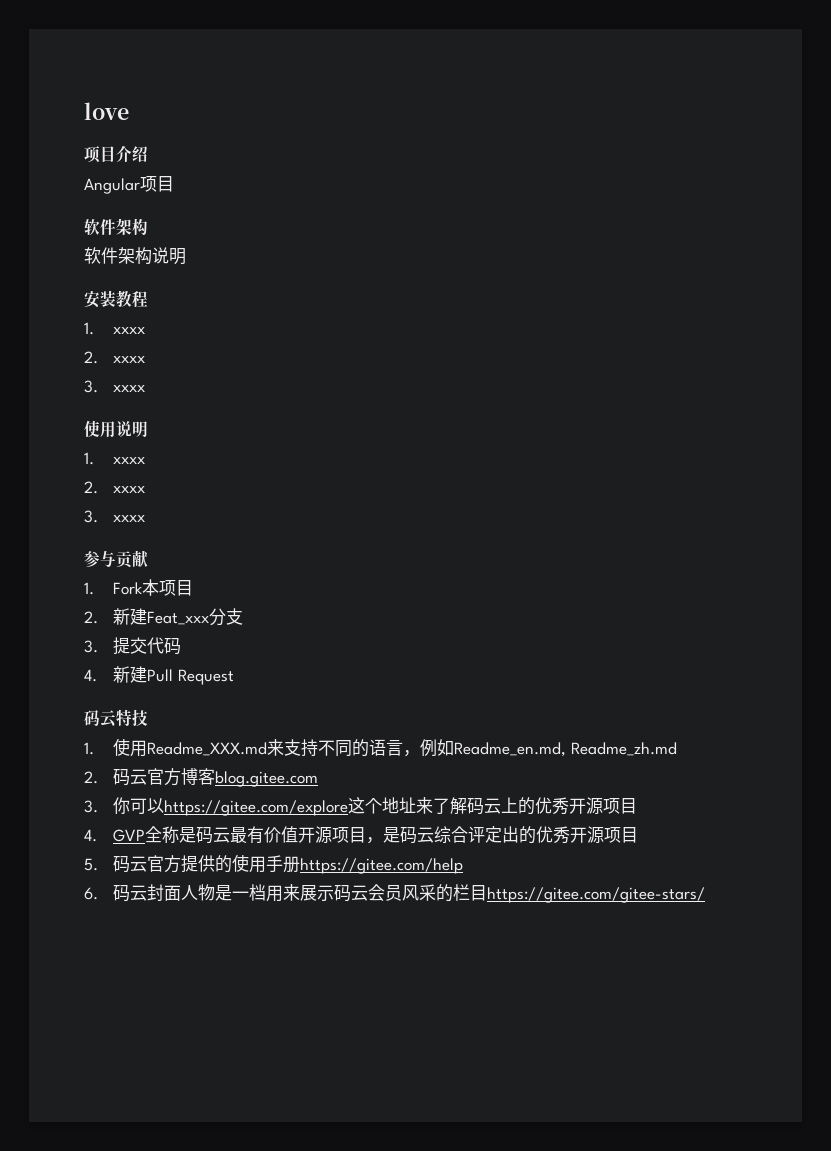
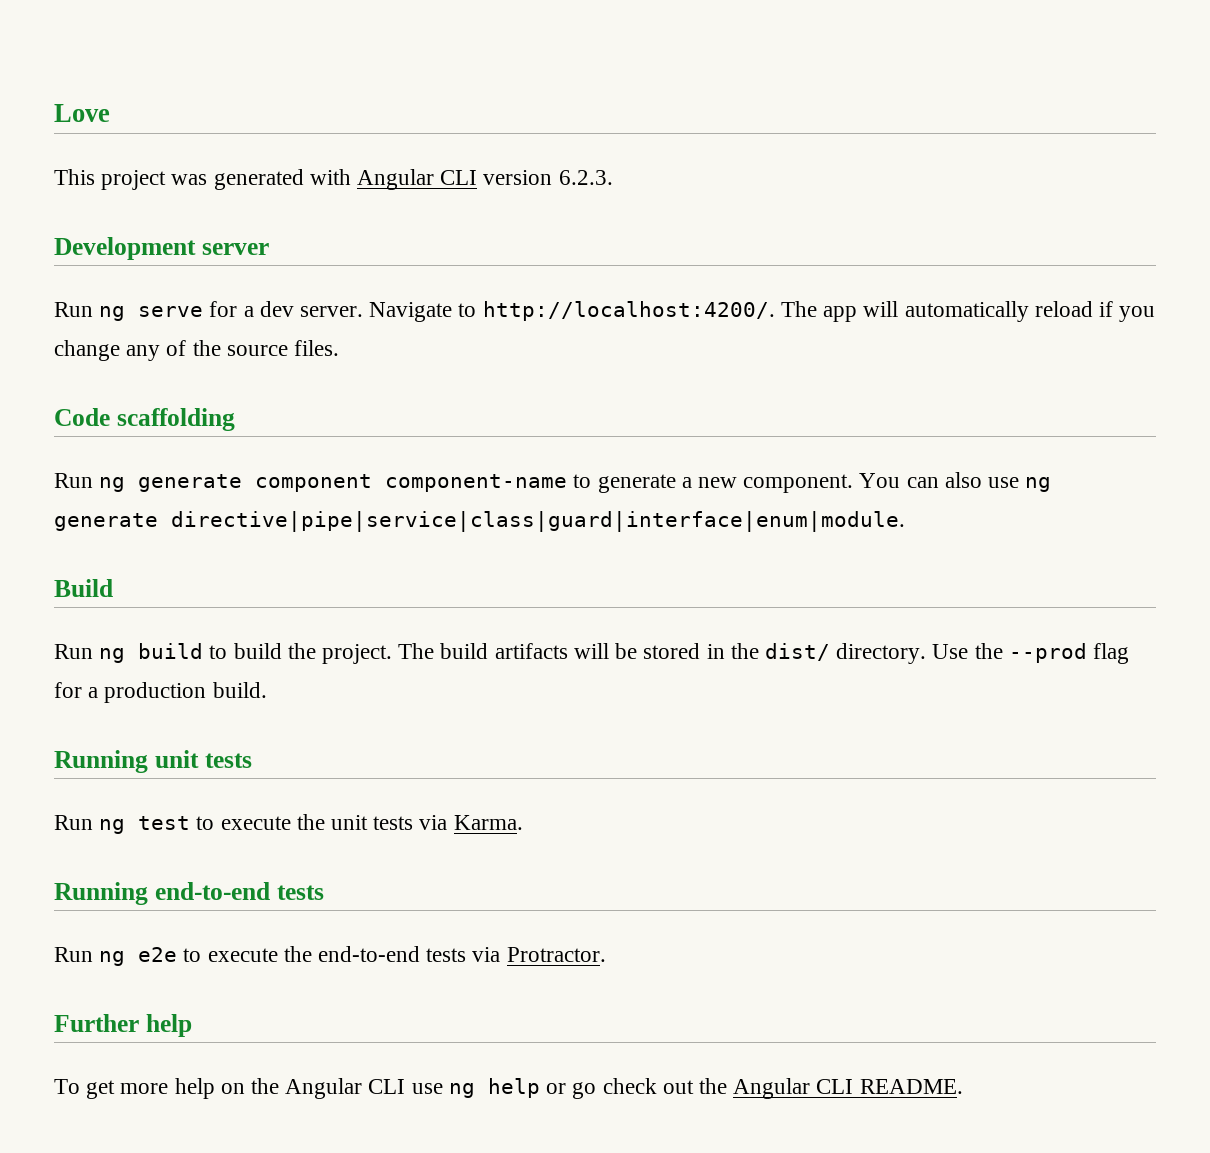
[84,102,129,120] [84,146,148,163] [84,176,174,194] [84,218,148,236] [84,247,186,265] [84,290,148,308] [84,322,146,335] [84,351,146,364] [84,380,146,393] [84,420,148,437] [84,452,146,465] [84,481,146,494] [84,510,146,523] [84,550,149,568] [84,579,194,596] [84,608,244,626] [84,637,182,655] [84,666,234,685] [84,709,148,728] [84,738,677,757] [84,768,319,787] [84,797,638,816] [84,826,639,844] [84,854,464,874] [84,884,706,903] love // 项目介绍 // Angular项目 // 软件架构 // 软件架构说明 // 安装教程 // 1. xxxx // 2. xxxx // 3. xxxx // 使用说明 // 1. xxxx // 2. xxxx // 3. xxxx // 参与贡献 // 1. Fork本项目 // 2.新建Feat_xxx分支 // 3.提交代码 // 4.新建Pull Request // 码云特技 // 1.使用Readme_XXX.md来支持不同的语言，例如Readme_en.md, Readme_zh.md // 2.码云官方博客blog.gitee.com // 3.你可以https://gitee.com/explore这个地址来了解码云上的优秀开源项目 // 4. GVP全称是码云最有价值开源项目，是码云综合评定出的优秀开源项目 // 5.码云官方提供的使用手册https://gitee.com/help // 6.码云封面人物是一档用来展示码云会员风采的栏目https://gitee.com/gitee-stars/ -> [54,104,110,122] [54,169,613,190] [54,237,269,260] [54,301,1156,322] [54,340,340,361] [54,408,235,431] [54,472,1052,493] [54,511,905,532] [54,579,113,597] [54,643,1129,664] [54,682,267,703] [54,750,252,773] [54,814,523,834] [54,882,324,905] [54,946,606,966] [54,1014,192,1037] [54,1078,963,1099] Love // This project was generated with Angular CLI version 6.2.3. // Development server // Run ng serve for a dev server. Navigate to http://localhost:4200/. The app will automatically reload if you change any of the source files. // Code scaffolding // Run ng generate component component-name to generate a new component. You can also use ng generate directive|pipe|service|class|guard|interface|enum|module. // Build // Run ng build to build the project. The build artifacts will be stored in the dist/ directory. Use the --prod flag for a production build. // Running unit tests // Run ng test to execute the unit tests via Karma. // Running end-to-end tests // Run ng e2e to execute the end-to-end tests via Protractor. // Further help // To get more help on the Angular CLI use ng help or go check out the Angular CLI README.

